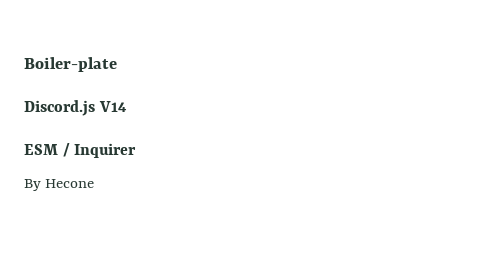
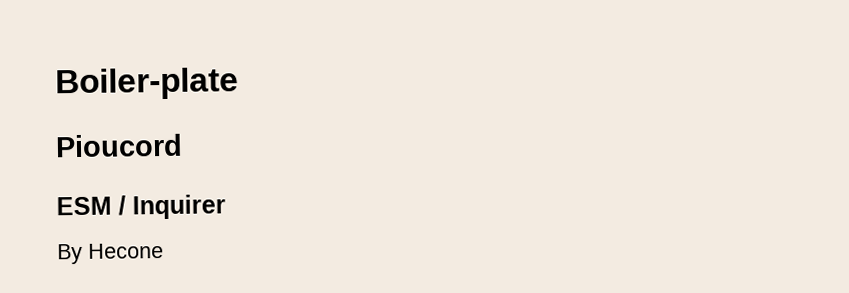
[24,100,127,116] Discord.js V14 -> [55,133,183,158] Pioucord

